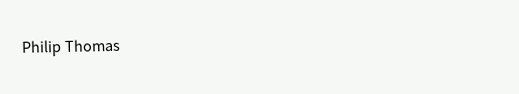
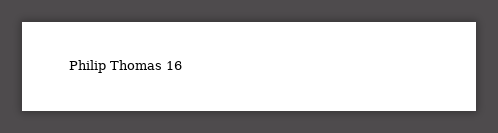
(121, 45) none -> [166,61,182,70] 16

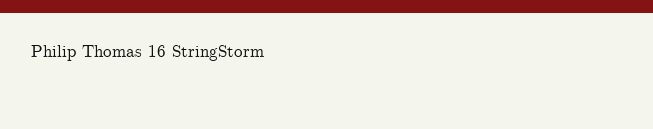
(182, 65) none -> [172,45,264,61] StringStorm

